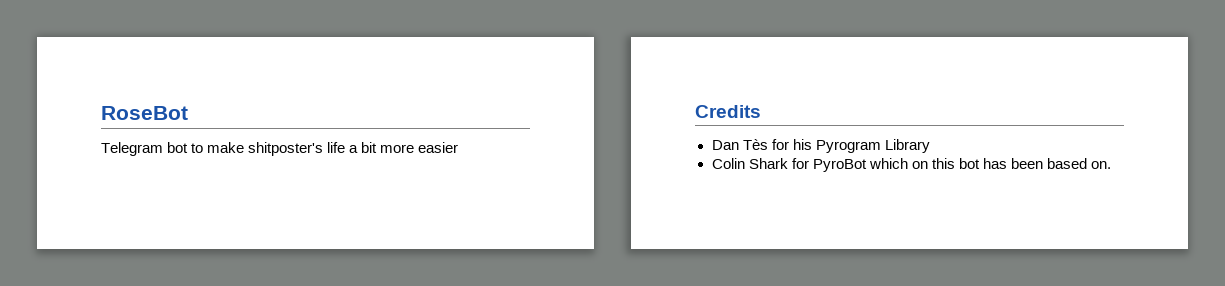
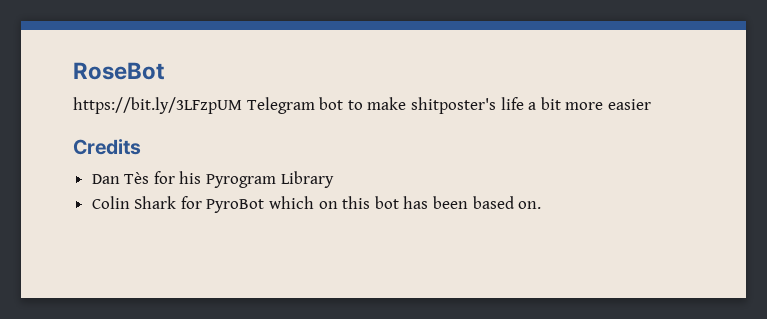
(188, 113) none -> [73,97,242,114] https://bit.ly/3LFzpUM

